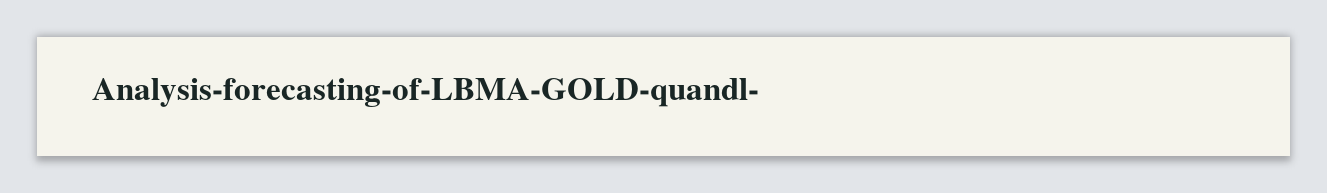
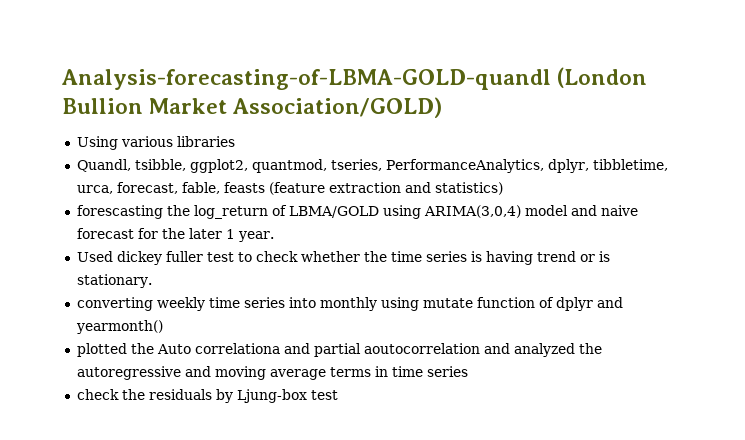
[92,78,759,107] Analysis-forecasting-of-LBMA-GOLD-quandl- -> [61,67,648,90] [62,97,443,118] [76,136,235,150] [76,159,668,173] [76,182,503,195] [76,205,638,219] [76,228,274,242] [76,251,610,265] [76,274,152,288] [76,297,623,311] [75,320,163,334] [76,343,602,357] [76,366,468,380] [76,389,338,403] Analysis-forecasting-of-LBMA-GOLD-quandl (London Bullion Market Association/GOLD) // Using various libraries // Quandl, tsibble, ggplot2, quantmod, tseries, PerformanceAnalytics, dplyr, tibbletime, urca, forecast, fable, feasts (feature extraction and statistics) // forescasting the log_return of LBMA/GOLD using ARIMA(3,0,4) model and naive forecast for the later 1 year. // Used dickey fuller test to check whether the time series is having trend or is stationary. // converting weekly time series into monthly using mutate function of dplyr and yearmonth() // plotted the Auto correlationa and partial aoutocorrelation and analyzed the autoregressive and moving average terms in time series // check the residuals by Ljung-box test

